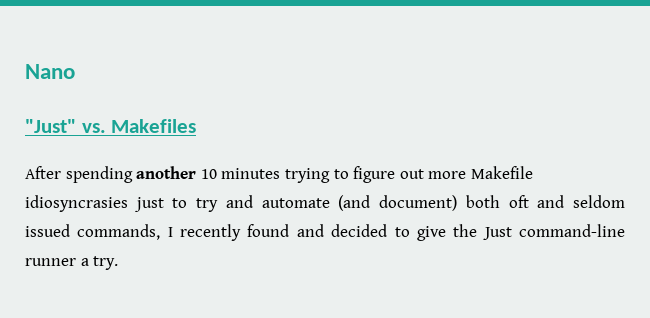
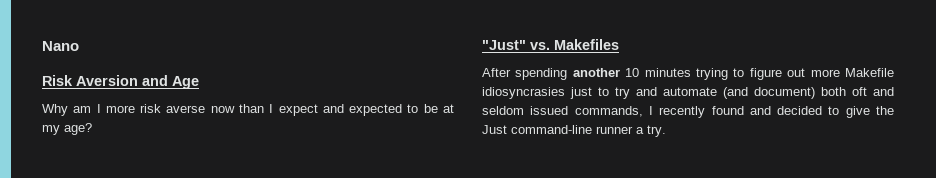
(75, 71) none -> [42,75,199,89] [42,104,454,116] [42,123,92,135] // Risk Aversion and Age // Why am I more risk averse now than I expect and expected to be at my age?

